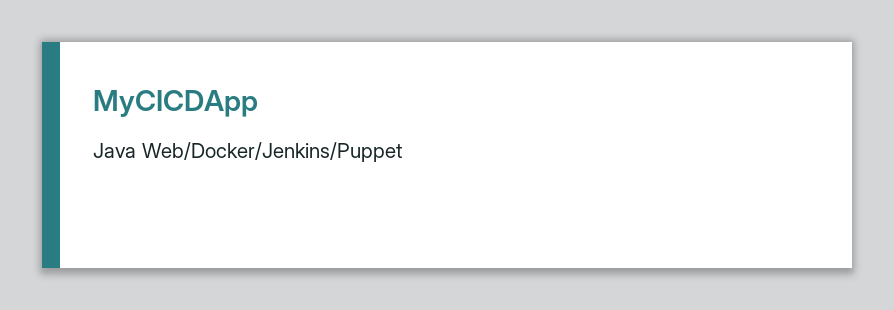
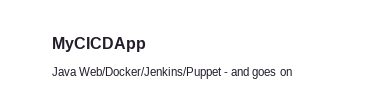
(402, 152) none -> [224,67,292,79] - and goes on

